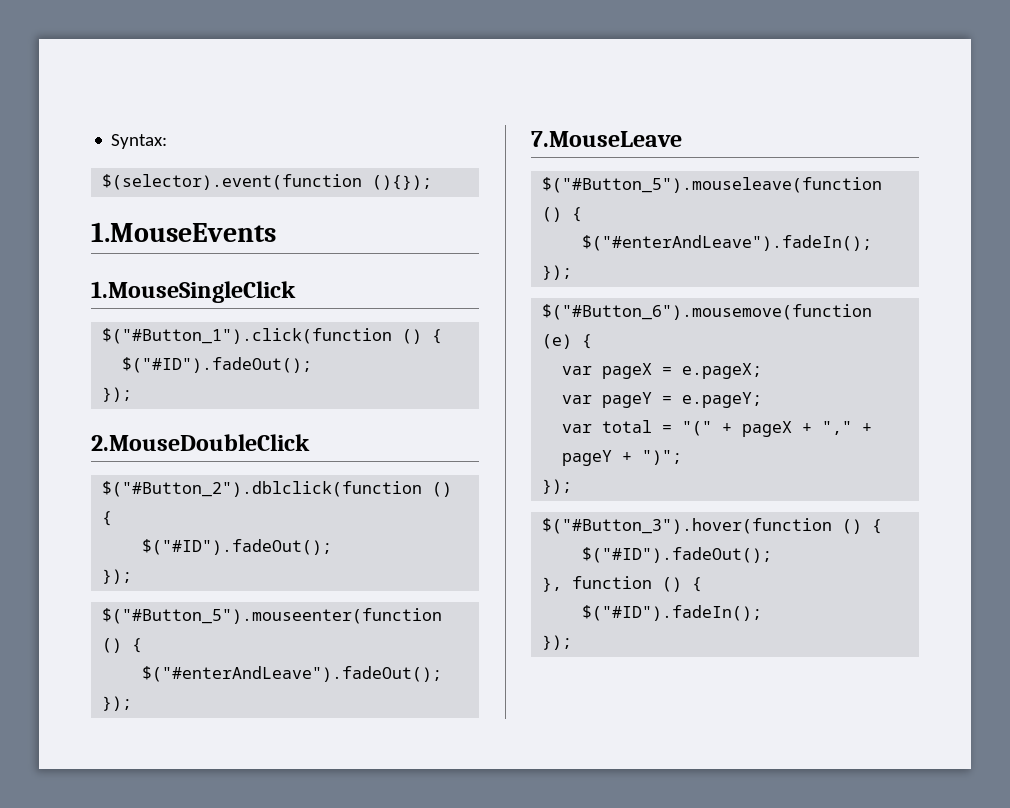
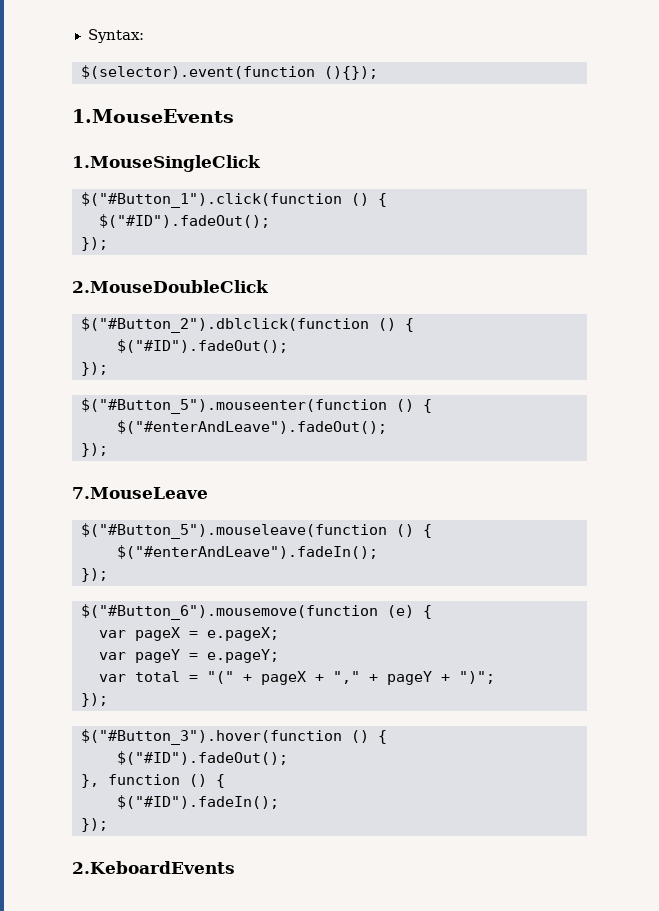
(573, 642) none -> [72,861,235,874] // 2.KeboardEvents

